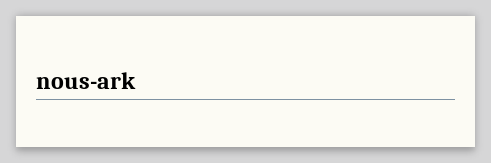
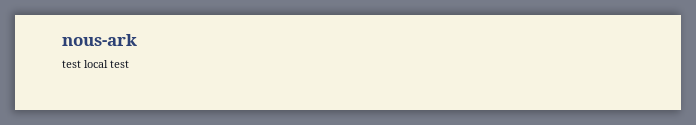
(136, 80) none -> [62,60,129,68] // test local test

